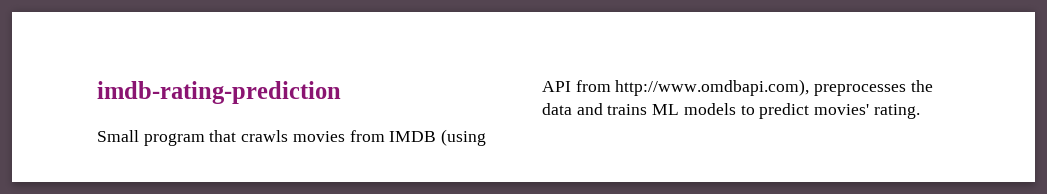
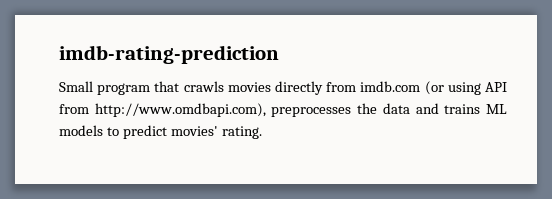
[349,129,487,146] from IMDB (using -> [275,81,481,95] directly from imdb.com (or using

